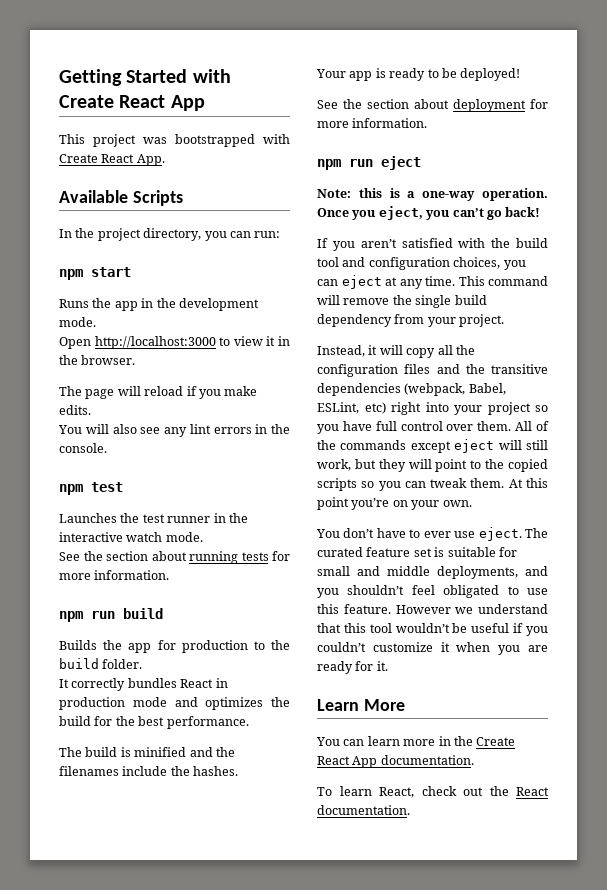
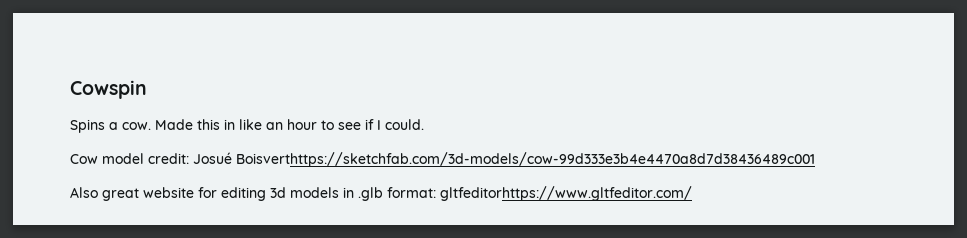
[59,69,231,86] [59,95,205,111] [59,134,290,147] [59,154,165,166] [59,190,183,206] [59,228,281,241] [59,267,131,280] [59,298,259,311] [59,317,96,327] [59,336,290,349] [59,355,136,365] [59,386,258,399] [59,405,91,415] [58,424,290,437] [59,443,107,453] [59,482,123,495] [59,513,248,523] [59,532,203,542] [59,551,290,564] [59,570,170,580] [59,608,163,622] [59,640,290,653] [59,658,143,669] [59,678,228,691] [59,697,290,710] [59,716,249,729] [59,747,235,757] [59,766,239,776] [316,68,521,81] [317,99,548,112] [317,118,428,128] [317,156,421,170] [317,188,548,201] [317,206,541,220] [317,238,548,251] [317,257,526,270] [317,275,548,289] [317,295,487,308] [317,314,505,327] [317,345,475,358] [317,364,548,377] [317,383,506,396] [317,402,548,415] [317,421,549,434] [317,439,548,453] [317,459,548,472] [317,478,548,491] [317,497,472,510] [316,527,548,541] [317,547,517,557] [317,566,548,579] [317,585,548,598] [317,604,548,614] [317,623,548,636] [317,642,548,655] [317,661,388,674] [317,699,405,711] [316,736,516,746] [317,755,474,768] [317,786,549,798] [317,805,410,815] Getting Started with Create React App // This project was bootstrapped with Create React App. // Available Scripts // In the project directory, you can run: // npm start // Runs the app in the development mode. // Open http://localhost:3000 to view it in the browser. // The page will reload if you make edits. // You will also see any lint errors in the console. // npm test // Launches the test runner in the interactive watch mode. // See the section about running tests for more information. // npm run build // Builds the app for production to the build folder. // It correctly bundles React in production mode and optimizes the build for the best performance. // The build is minified and the filenames include the hashes. // Your app is ready to be deployed! // See the section about deployment for more information. // npm run eject // Note: this is a one-way operation. Once you eject, you can’t go back! // If you aren’t satisfied with the build tool and configuration choices, you can eject at any time. This command will remove the single build dependency from your project. // Instead, it will copy all the configuration files and the transitive dependencies (webpack, Babel, ESLint, etc) right into your project so you have full control over them. All of the commands except eject will still work, but they will point to the copied scripts so you can tweak them. At this point you’re on your own. // You don’t have to ever use eject. The curated feature set is suitable for small and middle deployments, and you shouldn’t feel obligated to use this feature. However we understand that this tool wouldn’t be useful if you couldn’t customize it when you are ready for it. // Learn More // You can learn more in the Create React App documentation. // To learn React, check out the React documentation. -> [70,80,147,99] [70,119,424,133] [70,152,815,167] [70,186,692,201] Cowspin // Spins a cow. Made this in like an hour to see if I could. // Cow model credit: Josué Boisverthttps://sketchfab.com/3d-models/cow-99d333e3b4e4470a8d7d38436489c001 // Also great website for editing 3d models in .glb format: gltfeditorhttps://www.gltfeditor.com/

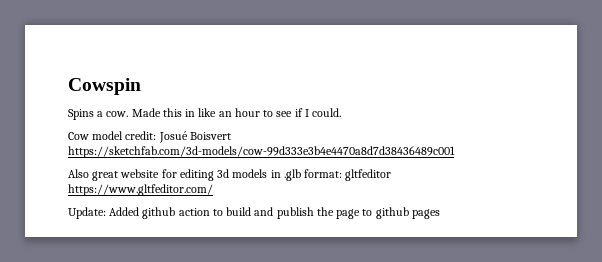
[236,152,815,167] Boisverthttps://sketchfab.com/3d-models/cow-99d333e3b4e4470a8d7d38436489c001 -> [189,132,231,140] [68,146,455,158] Boisvert https://sketchfab.com/3d-models/cow-99d333e3b4e4470a8d7d38436489c001
[440,186,692,201] gltfeditorhttps://www.gltfeditor.com/ -> [345,169,392,181] [68,184,213,196] [68,207,440,219] gltfeditor https://www.gltfeditor.com/ // Update: Added github action to build and publish the page to github pages

